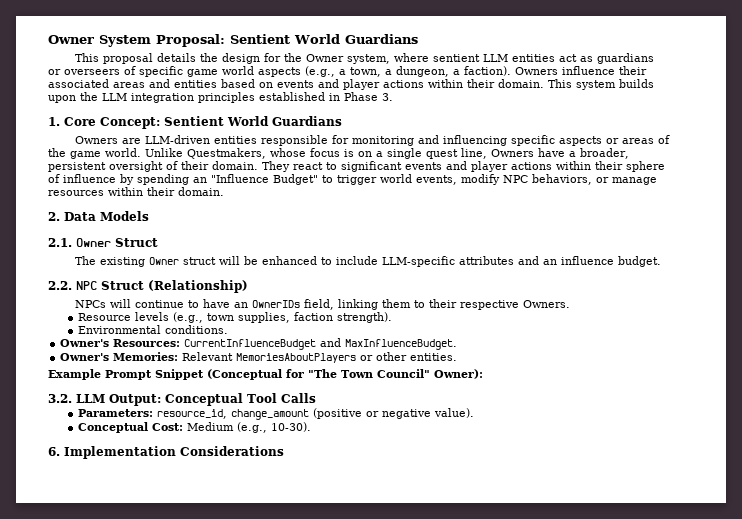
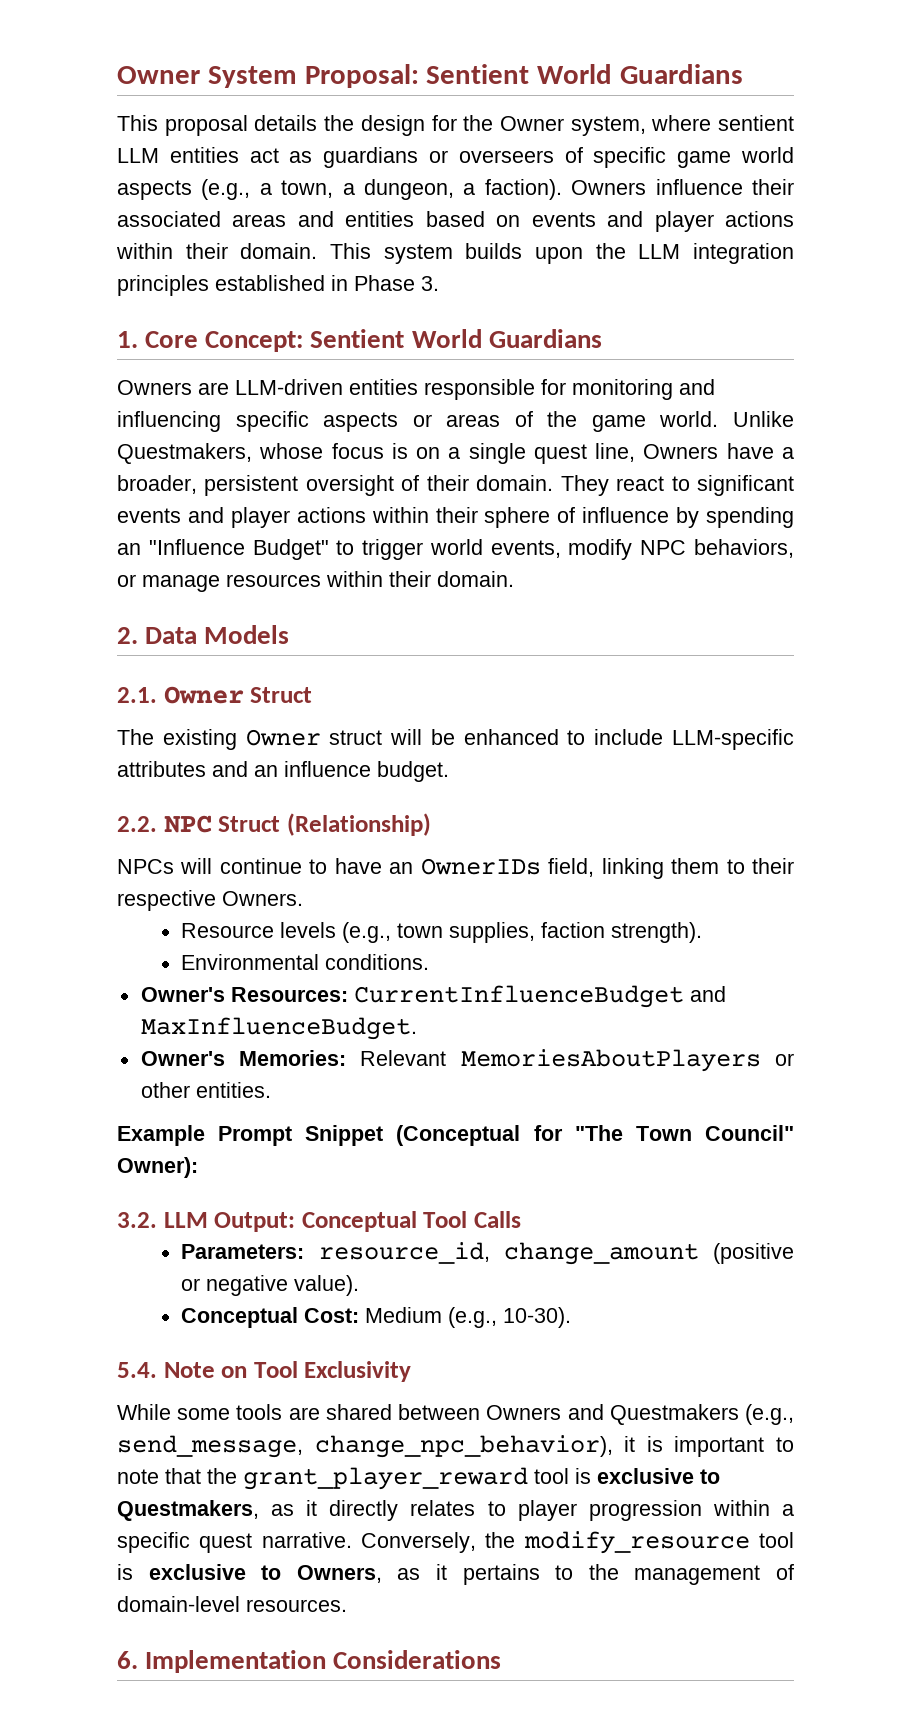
(311, 427) none -> [117,1361,412,1382] [117,1404,794,1425] [117,1435,795,1458] [117,1467,720,1490] [117,1500,794,1521] [117,1531,794,1554] [117,1564,795,1585] [117,1596,347,1612] // 5.4. Note on Tool Exclusivity // While some tools are shared between Owners and Questmakers (e.g., send_message, change_npc_behavior), it is important to note that the grant_player_reward tool is exclusive to Questmakers, as it directly relates to player progression within a specific quest narrative. Conversely, the modify_resource tool is exclusive to Owners, as it pertains to the management of domain-level resources.

